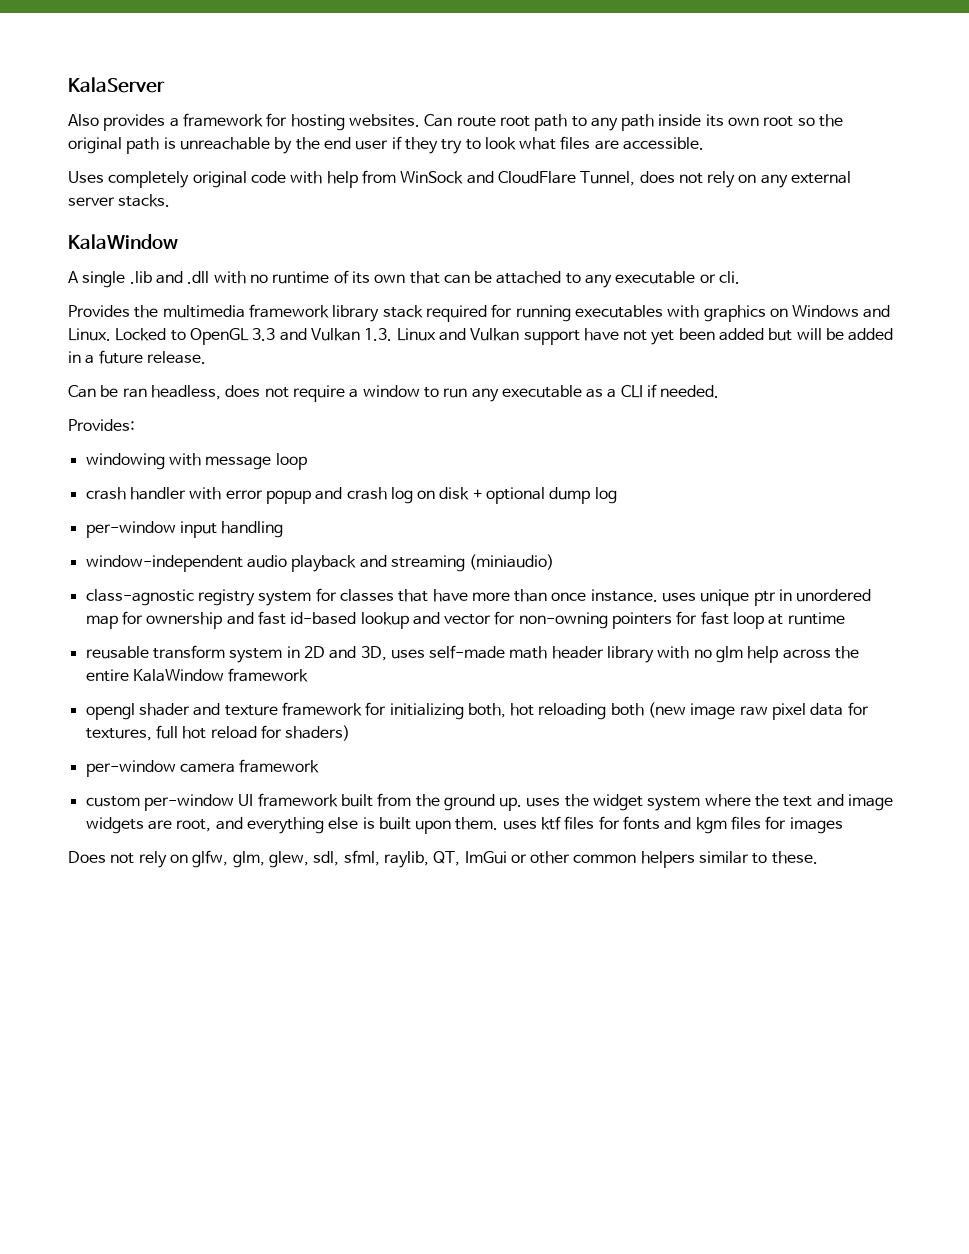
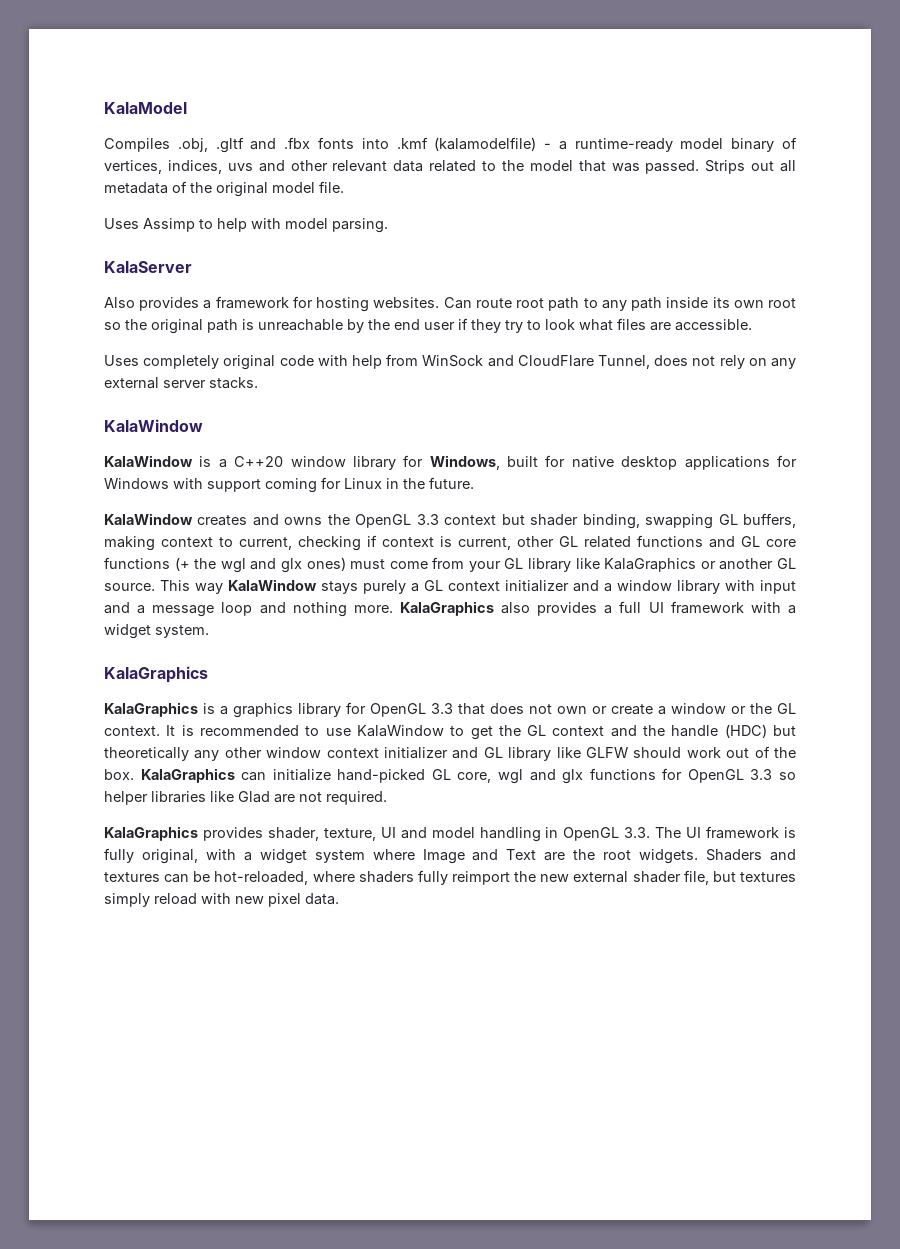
(68, 85) none -> [104,102,187,114] [104,137,798,153] [104,160,796,174] [104,181,344,197] [104,218,388,233] KalaModel // Compiles .obj, .gltf and .fbx fonts into .kmf (kalamodelfile) - a runtime-ready model binary of vertices, indices, uvs and other relevant data related to the model that was passed. Strips out all metadata of the original model file. // Uses Assimp to help with model parsing. //
[68,270,741,288] [68,304,891,322] [68,328,894,345] [68,350,206,364] [68,384,720,402] [68,419,135,431] [85,453,307,470] [85,487,617,504] [85,521,284,538] [85,554,555,572] [85,588,872,606] [85,611,845,629] [85,645,860,663] [85,668,309,682] [85,702,869,720] [85,725,351,741] [85,759,320,777] [85,793,894,811] [85,816,843,834] [68,850,818,868] A single .lib and .dll with no runtime of its own that can be attached to any executable or cli. // Provides the multimedia framework library stack required for running executables with graphics on Windows and Linux. Locked to OpenGL 3.3 and Vulkan 1.3. Linux and Vulkan support have not yet been added but will be added in a future release. // Can be ran headless, does not require a window to run any executable as a CLI if needed. // Provides: // windowing with message loop // crash handler with error popup and crash log on disk + optional dump log // per-window input handling // window-independent audio playback and streaming (miniaudio) // class-agnostic registry system for classes that have more than once instance. uses unique ptr in unordered map for ownership and fast id-based lookup and vector for non-owning pointers for fast loop at runtime // reusable transform system in 2D and 3D, uses self-made math header library with no glm help across the entire KalaWindow framework // opengl shader and texture framework for initializing both, hot reloading both (new image raw pixel data for textures, full hot reload for shaders) // per-window camera framework // custom per-window UI framework built from the ground up. uses the widget system where the text and image widgets are root, and everything else is built upon them. uses ktf files for fonts and kgm files for images // Does not rely on glfw, glm, glew, sdl, sfml, raylib, QT, ImGui or other common helpers similar to these. -> [104,455,797,470] [104,477,474,493] [104,513,796,529] [104,535,796,551] [104,557,796,573] [104,579,796,594] [104,601,796,617] [104,624,209,639] [104,666,208,683] [104,702,796,718] [104,724,796,740] [104,746,796,761] [104,768,796,784] [104,791,387,805] [104,826,797,842] [104,848,796,864] [104,870,796,885] [104,893,339,907] KalaWindow is a C++20 window library for Windows, built for native desktop applications for Windows with support coming for Linux in the future. // KalaWindow creates and owns the OpenGL 3.3 context but shader binding, swapping GL buffers, making context to current, checking if context is current, other GL related functions and GL core functions (+ the wgl and glx ones) must come from your GL library like KalaGraphics or another GL source. This way KalaWindow stays purely a GL context initializer and a window library with input and a message loop and nothing more. KalaGraphics also provides a full UI framework with a widget system. // KalaGraphics // KalaGraphics is a graphics library for OpenGL 3.3 that does not own or create a window or the GL context. It is recommended to use KalaWindow to get the GL context and the handle (HDC) but theoretically any other window context initializer and GL library like GLFW should work out of the box. KalaGraphics can initialize hand-picked GL core, wgl and glx functions for OpenGL 3.3 so helper libraries like Glad are not required. // KalaGraphics provides shader, texture, UI and model handling in OpenGL 3.3. The UI framework is fully original, with a widget system where Image and Text are the root widgets. Shaders and textures can be hot-reloaded, where shaders fully reimport the new external shader file, but textures simply reload with new pixel data.

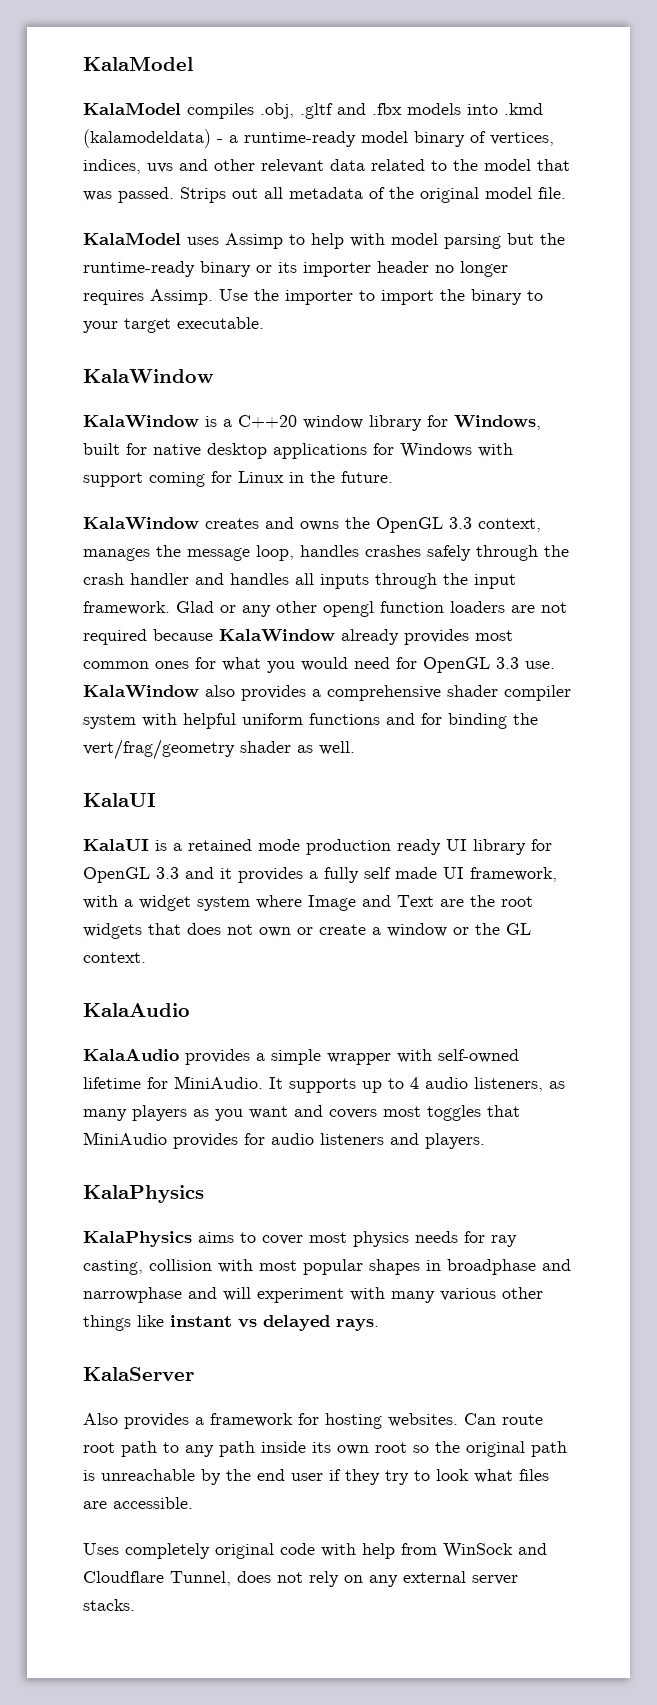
[104,138,170,152] Compiles -> [83,102,254,119] KalaModel compiles
[317,137,537,151] fonts into .kmf (kalamodelfile) -> [407,103,543,115] [83,129,211,148] models into .kmd (kalamodeldata)
[104,218,139,229] Uses -> [83,232,219,245] KalaModel uses
[332,218,388,233] parsing. -> [444,233,565,249] [83,261,508,277] [83,289,543,305] [83,317,264,333] [83,369,214,383] [83,415,541,431] [83,443,513,459] [83,471,393,487] [83,517,541,533] [83,545,569,561] [83,573,516,589] [83,601,567,617] [83,629,513,645] [83,657,555,673] [83,685,571,701] [83,713,538,729] [83,739,355,760] [83,793,156,807] [83,839,552,855] [83,867,557,883] [83,895,533,911] [83,923,531,939] [83,952,146,963] [83,1003,190,1017] [83,1048,519,1065] [83,1076,565,1093] [83,1105,520,1121] [83,1132,485,1149] [83,1185,204,1203] [83,1231,517,1247] [83,1259,571,1275] [83,1287,543,1303] [83,1315,379,1331] parsing but the runtime-ready binary or its importer header no longer requires Assimp. Use the importer to import the binary to your target executable. // KalaWindow // KalaWindow is a C++20 window library for Windows, built for native desktop applications for Windows with support coming for Linux in the future. // KalaWindow creates and owns the OpenGL 3.3 context, manages the message loop, handles crashes safely through the crash handler and handles all inputs through the input framework. Glad or any other opengl function loaders are not required because KalaWindow already provides most common ones for what you would need for OpenGL 3.3 use. KalaWindow also provides a comprehensive shader compiler system with helpful uniform functions and for binding the vert/frag/geometry shader as well. // KalaUI // KalaUI is a retained mode production ready UI library for OpenGL 3.3 and it provides a fully self made UI framework, with a widget system where Image and Text are the root widgets that does not own or create a window or the GL context. // KalaAudio // KalaAudio provides a simple wrapper with self-owned lifetime for MiniAudio. It supports up to 4 audio listeners, as many players as you want and covers most toggles that MiniAudio provides for audio listeners and players. // KalaPhysics // KalaPhysics aims to cover most physics needs for ray casting, collision with most popular shapes in broadphase and narrowphase and will experiment with many various other things like instant vs delayed rays.
[517,355,594,367] CloudFlare -> [83,1571,164,1583] Cloudflare
[104,419,203,432] [104,455,797,470] [104,477,474,493] [104,513,796,529] [104,535,796,551] [104,557,796,573] [104,579,796,594] [104,601,796,617] [104,624,209,639] [104,666,208,683] [104,702,796,718] [104,724,796,740] [104,746,796,761] [104,768,796,784] [104,791,387,805] [104,826,797,842] [104,848,796,864] [104,870,796,885] [104,893,339,907] // KalaWindow // KalaWindow is a C++20 window library for Windows, built for native desktop applications for Windows with support coming for Linux in the future. // KalaWindow creates and owns the OpenGL 3.3 context but shader binding, swapping GL buffers, making context to current, checking if context is current, other GL related functions and GL core functions (+ the wgl and glx ones) must come from your GL library like KalaGraphics or another GL source. This way KalaWindow stays purely a GL context initializer and a window library with input and a message loop and nothing more. KalaGraphics also provides a full UI framework with a widget system. // KalaGraphics // KalaGraphics is a graphics library for OpenGL 3.3 that does not own or create a window or the GL context. It is recommended to use KalaWindow to get the GL context and the handle (HDC) but theoretically any other window context initializer and GL library like GLFW should work out of the box. KalaGraphics can initialize hand-picked GL core, wgl and glx functions for OpenGL 3.3 so helper libraries like Glad are not required. // KalaGraphics provides shader, texture, UI and model handling in OpenGL 3.3. The UI framework is fully original, with a widget system where Image and Text are the root widgets. Shaders and textures can be hot-reloaded, where shaders fully reimport the new external shader file, but textures simply reload with new pixel data. -> (135, 1605) none

